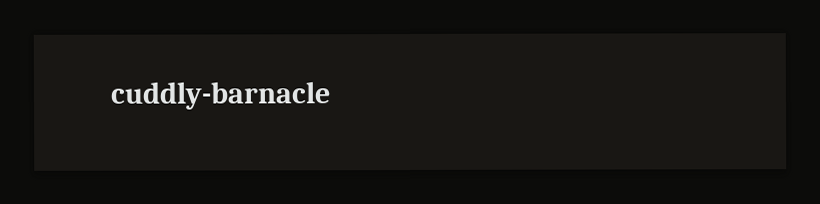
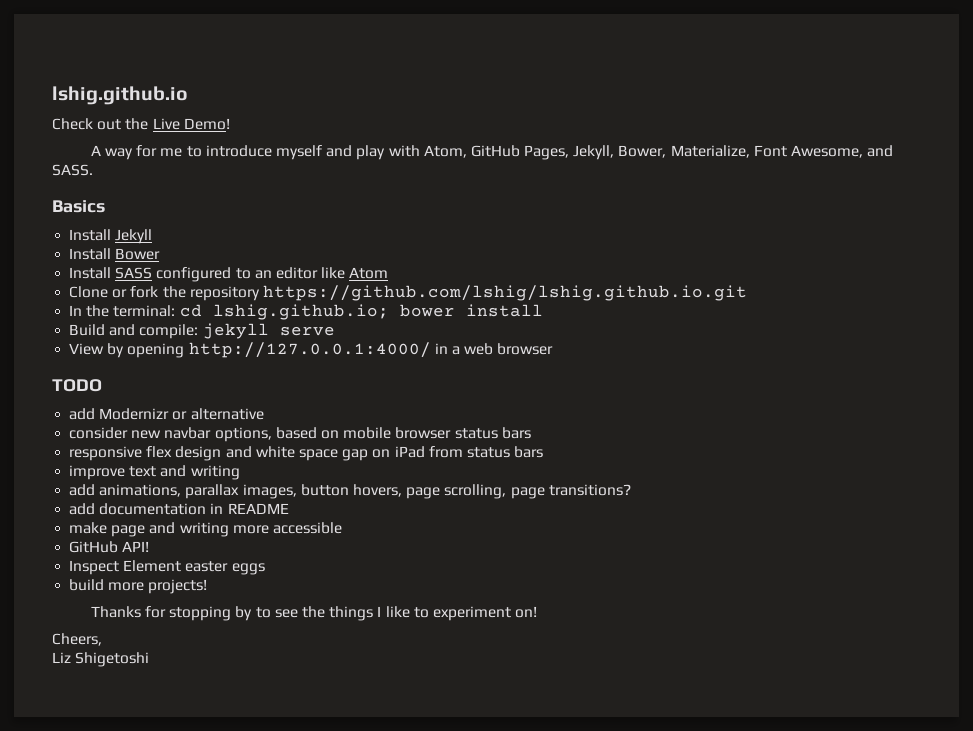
[110,81,331,110] cuddly-barnacle -> [52,86,188,105] [52,118,230,130] [90,145,894,160] [52,164,93,176] [52,200,105,213] [69,229,153,244] [69,248,161,260] [69,267,389,282] [69,285,747,301] [69,304,543,320] [69,323,335,339] [69,342,554,358] [52,379,102,392] [69,408,264,420] [69,427,531,442] [69,446,544,461] [69,465,240,480] [69,484,631,499] [69,503,289,515] [69,522,342,537] [69,541,150,553] [69,560,265,575] [69,579,208,594] [90,606,538,621] [52,633,102,646] [52,652,150,667] lshig.github.io // Check out the Live Demo! // A way for me to introduce myself and play with Atom, GitHub Pages, Jekyll, Bower, Materialize, Font Awesome, and SASS. // Basics // Install Jekyll // Install Bower // Install SASS configured to an editor like Atom // Clone or fork the repository https://github.com/lshig/lshig.github.io.git // In the terminal: cd lshig.github.io; bower install // Build and compile: jekyll serve // View by opening http://127.0.0.1:4000/ in a web browser // TODO // add Modernizr or alternative // consider new navbar options, based on mobile browser status bars // responsive flex design and white space gap on iPad from status bars // improve text and writing // add animations, parallax images, button hovers, page scrolling, page transitions? // add documentation in README // make page and writing more accessible // GitHub API! // Inspect Element easter eggs // build more projects! // Thanks for stopping by to see the things I like to experiment on! // Cheers, // Liz Shigetoshi

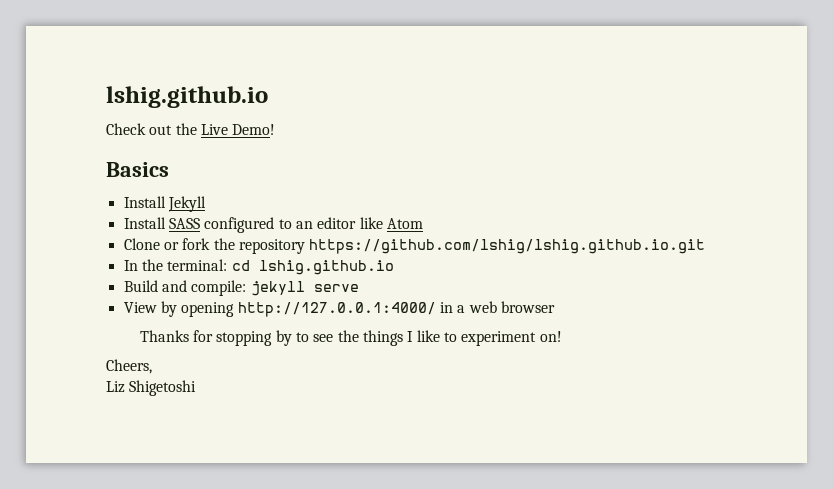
[90,145,894,160] [52,164,93,176] // A way for me to introduce myself and play with Atom, GitHub Pages, Jekyll, Bower, Materialize, Font Awesome, and SASS. -> (276, 129) none
[69,248,161,260] // Install Bower -> (206, 204) none
[212,304,543,320] lshig.github.io; bower install -> [258,260,394,275] lshig.github.io
[52,379,102,392] [69,408,264,420] [69,427,531,442] [69,446,544,461] [69,465,240,480] [69,484,631,499] [69,503,289,515] [69,522,342,537] [69,541,150,553] [69,560,265,575] [69,579,208,594] // TODO // add Modernizr or alternative // consider new navbar options, based on mobile browser status bars // responsive flex design and white space gap on iPad from status bars // improve text and writing // add animations, parallax images, button hovers, page scrolling, page transitions? // add documentation in README // make page and writing more accessible // GitHub API! // Inspect Element easter eggs // build more projects! -> (555, 307) none

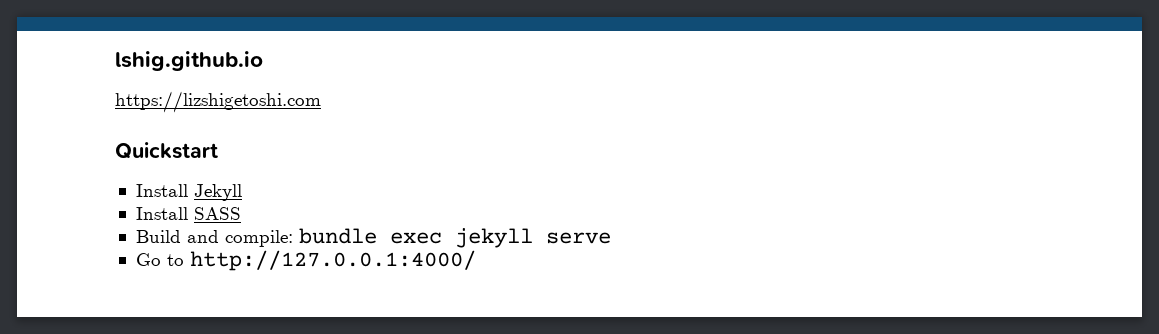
[106,86,268,108] [106,123,276,135] [106,162,169,177] [123,196,206,212] [123,217,423,233] [123,238,706,254] [123,259,394,275] lshig.github.io // Check out the Live Demo! // Basics // Install Jekyll // Install SASS configured to an editor like Atom // Clone or fork the repository https://github.com/lshig/lshig.github.io.git // In the terminal: cd lshig.github.io -> [115,51,263,71] [115,91,321,113] [115,142,218,159] [135,184,242,201] [135,207,241,220] lshig.github.io // https://lizshigetoshi.com // Quickstart // Install Jekyll // Install SASS
(247, 288) none -> [298,228,442,244] bundle exec
[123,301,555,317] [139,330,562,346] [106,359,152,374] [106,380,197,396] View by opening http://127.0.0.1:4000/ in a web browser // Thanks for stopping by to see the things I like to experiment on! // Cheers, // Liz Shigetoshi -> [135,250,476,271] Go to http://127.0.0.1:4000/

